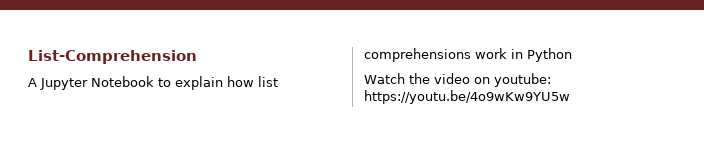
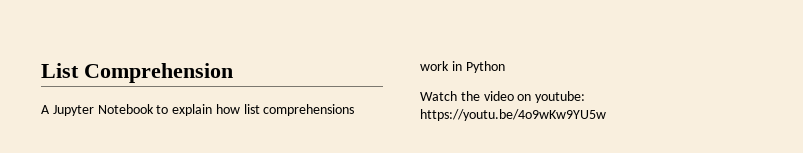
[28,50,197,64] List-Comprehension -> [41,63,233,83] List Comprehension

